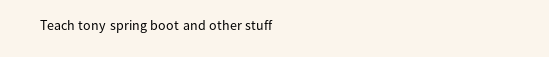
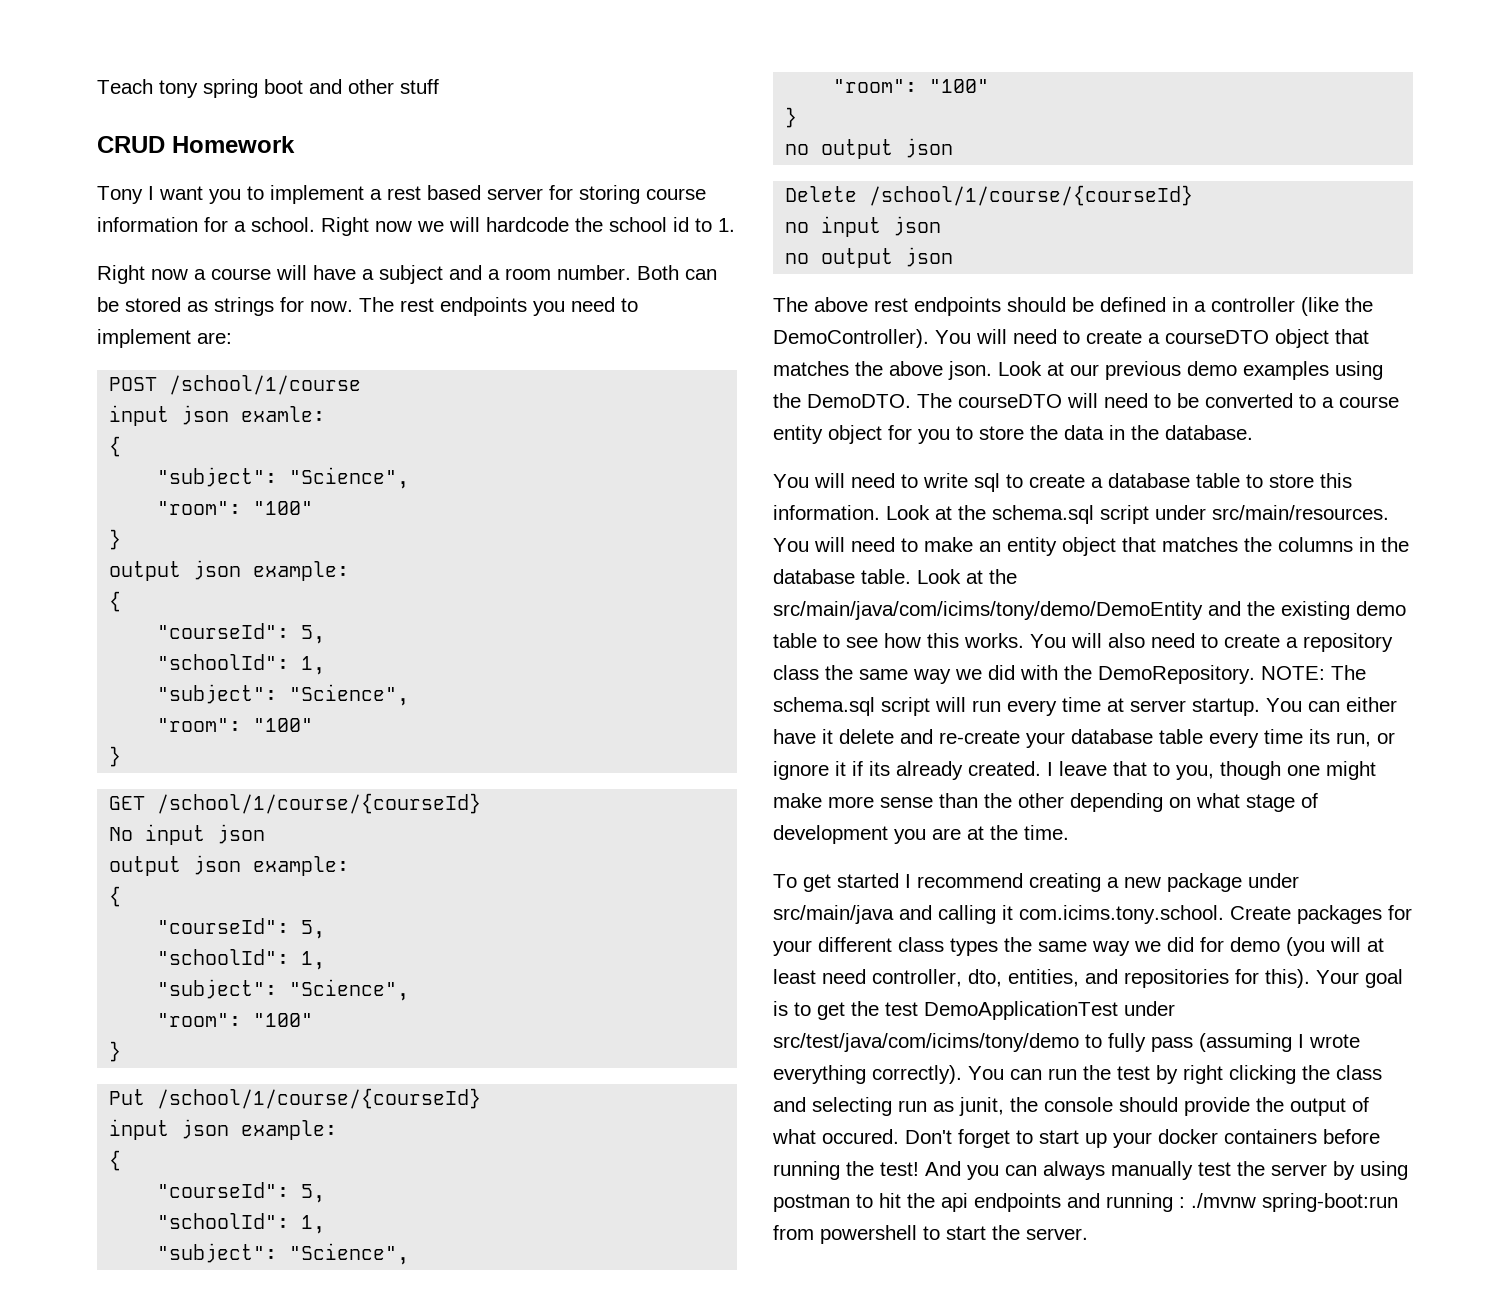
(274, 25) none -> [97,136,295,153] [97,185,706,204] [97,217,735,236] [97,265,717,284] [97,297,638,316] [97,329,232,348] [109,375,362,395] [109,405,326,426] [109,436,122,457] [157,467,410,489] [157,501,314,515] [109,529,122,550] [109,560,350,581] [109,591,122,612] [157,623,326,644] [157,654,326,675] [157,684,410,706] [157,718,314,732] [109,746,122,767] [109,793,482,814] [109,824,266,845] [109,855,350,876] [109,886,122,907] [157,918,326,939] [157,949,326,970] [157,979,410,1001] [157,1013,314,1027] [109,1041,122,1062] [109,1088,482,1109] [109,1119,338,1140] [109,1150,122,1171] [157,1182,326,1203] [157,1213,326,1234] [157,1243,410,1265] [833,79,990,93] [785,107,798,128] [785,138,954,159] [785,185,1194,206] [785,216,942,237] [785,247,954,268] [773,297,1373,316] [773,329,1369,348] [773,361,1383,380] [773,393,1399,408] [773,425,1253,444] [773,473,1352,492] [773,505,1389,524] [773,537,1409,556] [773,569,1017,584] [773,601,1406,620] [773,633,1393,652] [773,665,1366,684] [773,697,1397,716] [773,729,1395,748] [773,761,1376,780] [773,793,1318,812] [773,825,1069,844] [773,873,1299,892] [773,905,1412,924] [773,937,1384,956] [773,969,1403,988] [773,1001,1175,1020] [773,1033,1360,1052] [773,1065,1382,1084] [773,1097,1369,1116] [772,1129,1380,1148] [773,1161,1408,1180] [773,1193,1398,1212] [773,1225,1088,1244] // CRUD Homework // Tony I want you to implement a rest based server for storing course information for a school. Right now we will hardcode the school id to 1. // Right now a course will have a subject and a room number. Both can be stored as strings for now. The rest endpoints you need to implement are: // POST /school/1/course // input json examle: // { // "subject": "Science", // "room": "100" // } // output json example: // { // "courseId": 5, // "schoolId": 1, // "subject": "Science", // "room": "100" // } // GET /school/1/course/{courseId} // No input json // output json example: // { // "courseId": 5, // "schoolId": 1, // "subject": "Science", // "room": "100" // } // Put /school/1/course/{courseId} // input json example: // { // "courseId": 5, // "schoolId": 1, // "subject": "Science", // "room": "100" // } // no output json // Delete /school/1/course/{courseId} // no input json // no output json // The above rest endpoints should be defined in a controller (like the DemoController). You will need to create a courseDTO object that matches the above json. Look at our previous demo examples using the DemoDTO. The courseDTO will need to be converted to a course entity object for you to store the data in the database. // You will need to write sql to create a database table to store this information. Look at the schema.sql script under src/main/resources. You will need to make an entity object that matches the columns in the database table. Look at the src/main/java/com/icims/tony/demo/DemoEntity and the existing demo table to see how this works. You will also need to create a repository class the same way we did with the DemoRepository. NOTE: The schema.sql script will run every time at server startup. You can either have it delete and re-create your database table every time its run, or ignore it if its already created. I leave that to you, though one might make more sense than the other depending on what stage of development you are at the time. // To get started I recommend creating a new package under src/main/java and calling it com.icims.tony.school. Create packages for your different class types the same way we did for demo (you will at least need controller, dto, entities, and repositories for this). Your goal is to get the test DemoApplicationTest under src/test/java/com/icims/tony/demo to fully pass (assuming I wrote everything correctly). You can run the test by right clicking the class and selecting run as junit, the console should provide the output of what occured. Don't forget to start up your docker containers before running the test! And you can always manually test the server by using postman to hit the api endpoints and running : ./mvnw spring-boot:run from powershell to start the server.

